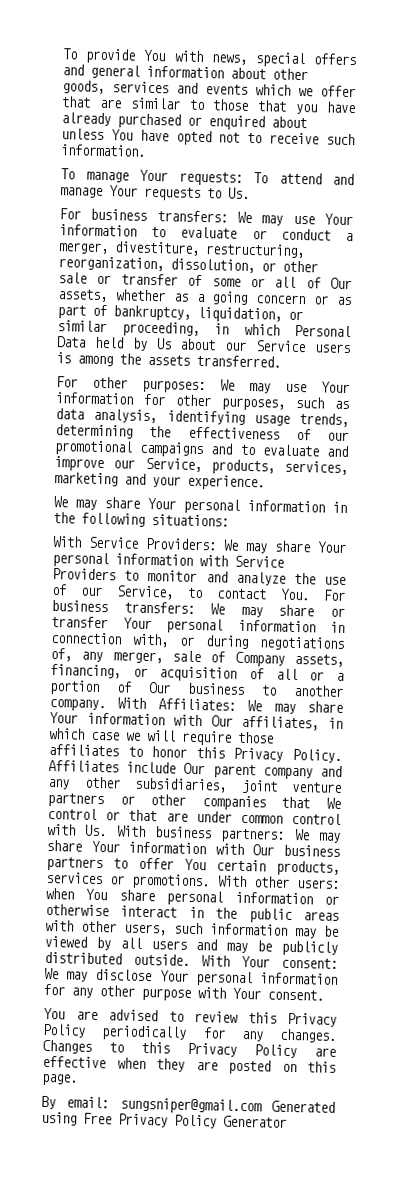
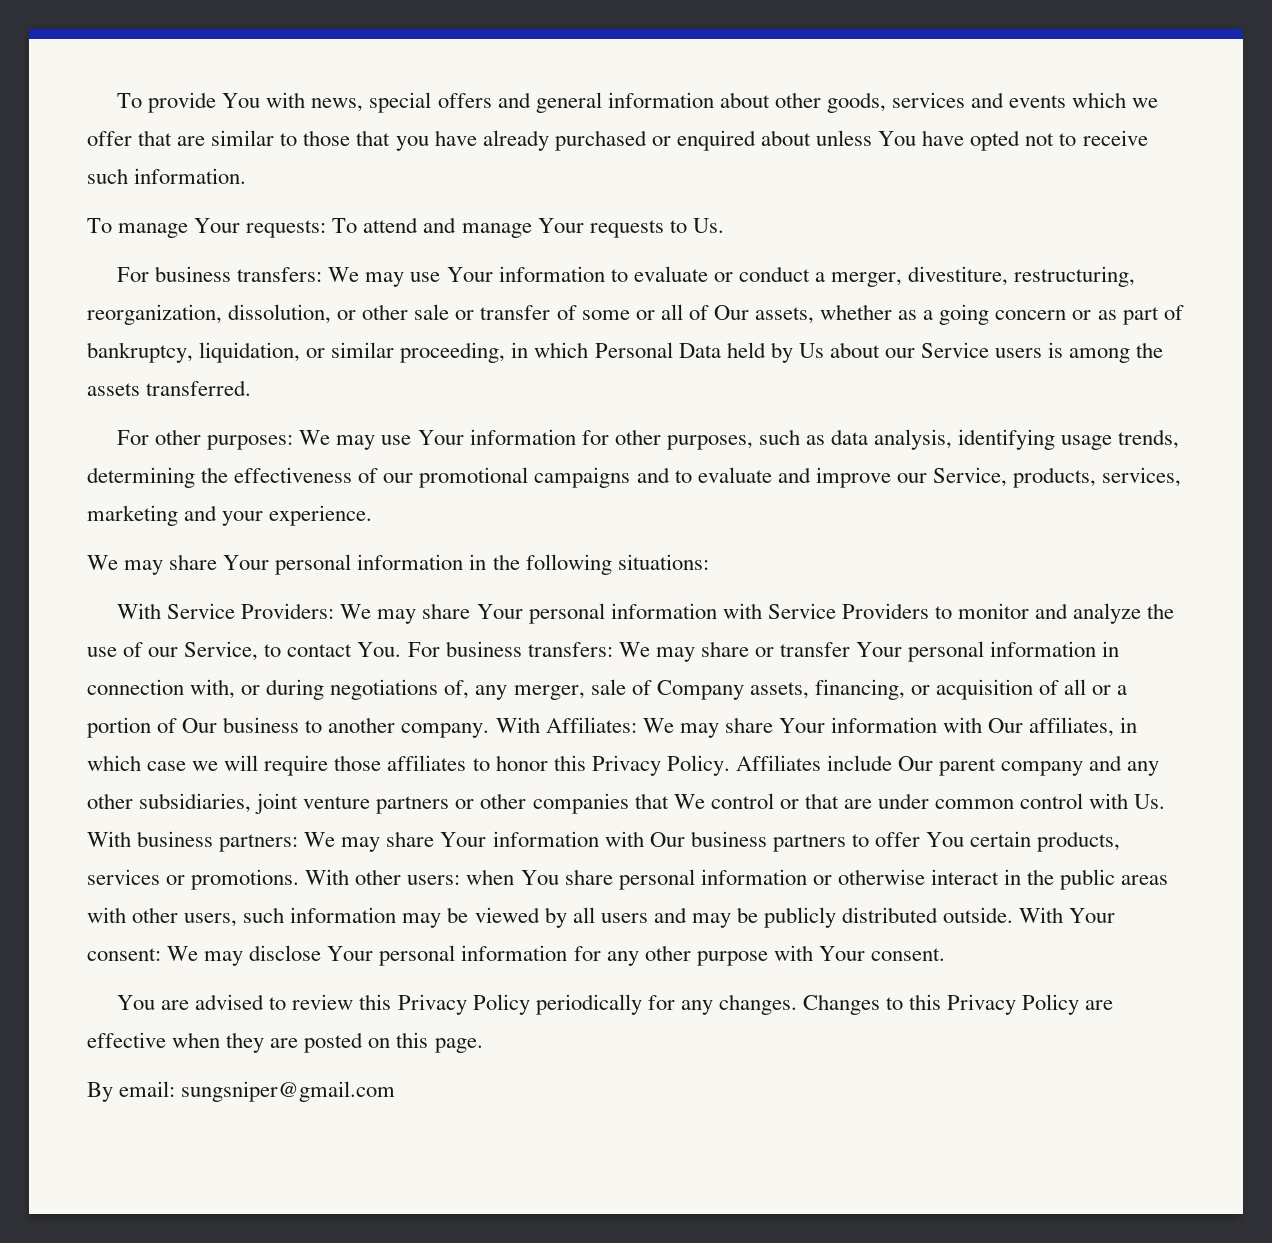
[271,1100,335,1113] [41,1111,287,1129] Generated using Free Privacy Policy Generator -> (396, 1091) none

